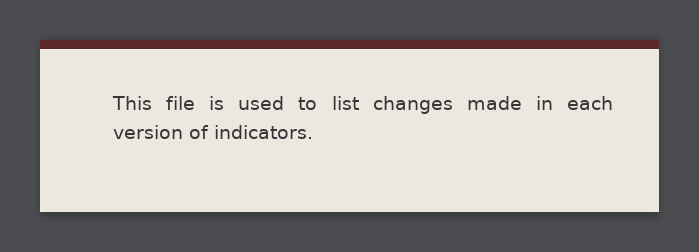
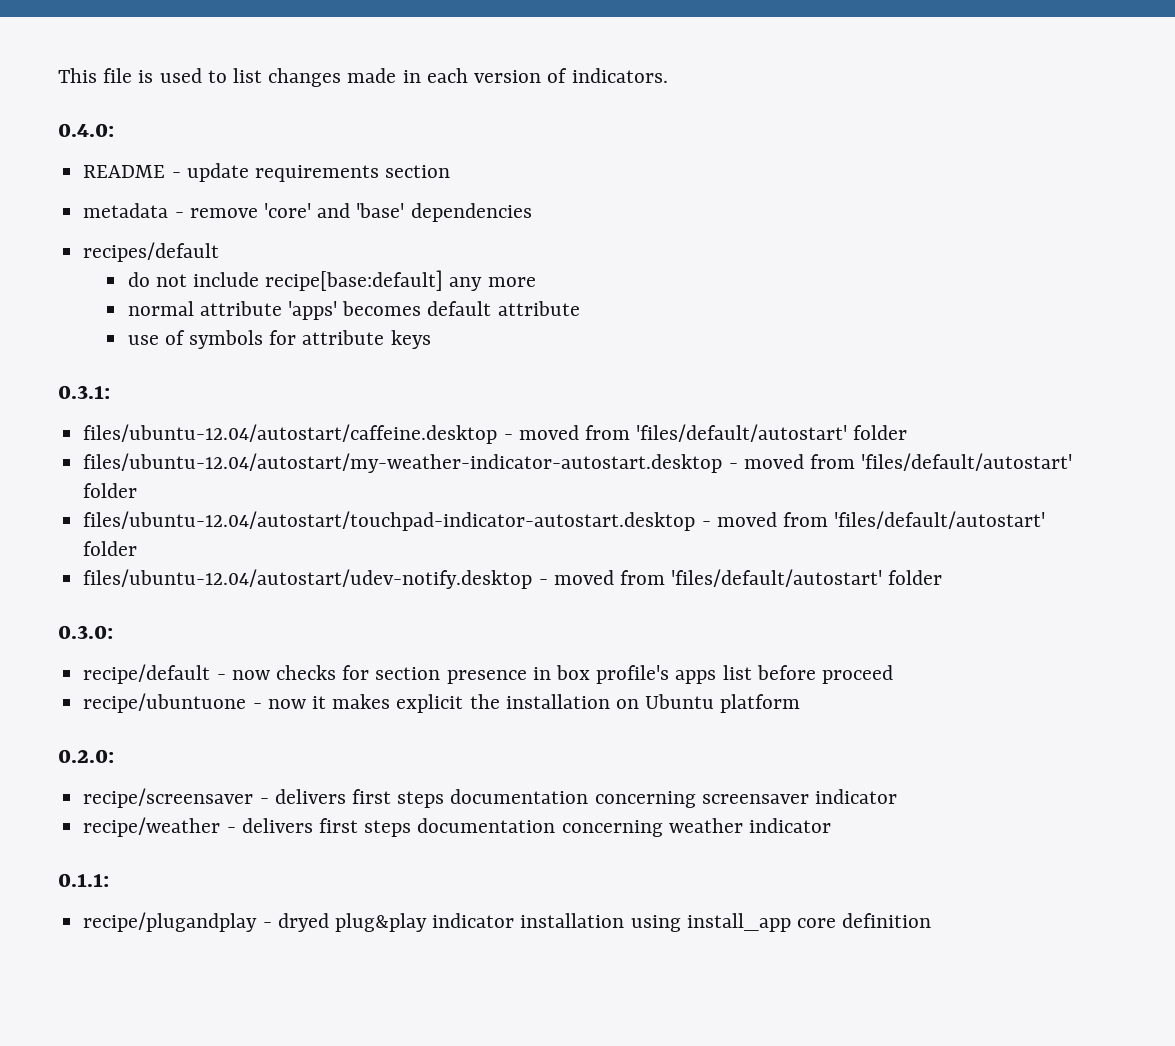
(313, 132) none -> [58,123,114,137] [83,163,451,182] [83,203,532,222] [83,242,220,262] [127,270,536,291] [127,301,580,320] [127,330,431,349] [58,385,110,399] [83,424,908,444] [83,453,1073,473] [83,483,138,498] [83,511,1046,531] [83,541,138,556] [83,569,943,589] [58,625,113,639] [83,664,894,684] [83,693,801,713] [58,749,114,763] [83,788,897,808] [83,817,831,837] [58,873,109,887] [83,912,932,932] // 0.4.0: // README - update requirements section // metadata - remove 'core' and 'base' dependencies // recipes/default // do not include recipe[base:default] any more // normal attribute 'apps' becomes default attribute // use of symbols for attribute keys // 0.3.1: // files/ubuntu-12.04/autostart/caffeine.desktop - moved from 'files/default/autostart' folder // files/ubuntu-12.04/autostart/my-weather-indicator-autostart.desktop - moved from 'files/default/autostart' folder // files/ubuntu-12.04/autostart/touchpad-indicator-autostart.desktop - moved from 'files/default/autostart' folder // files/ubuntu-12.04/autostart/udev-notify.desktop - moved from 'files/default/autostart' folder // 0.3.0: // recipe/default - now checks for section presence in box profile's apps list before proceed // recipe/ubuntuone - now it makes explicit the installation on Ubuntu platform // 0.2.0: // recipe/screensaver - delivers first steps documentation concerning screensaver indicator // recipe/weather - delivers first steps documentation concerning weather indicator // 0.1.1: // recipe/plugandplay - dryed plug&play indicator installation using install_app core definition

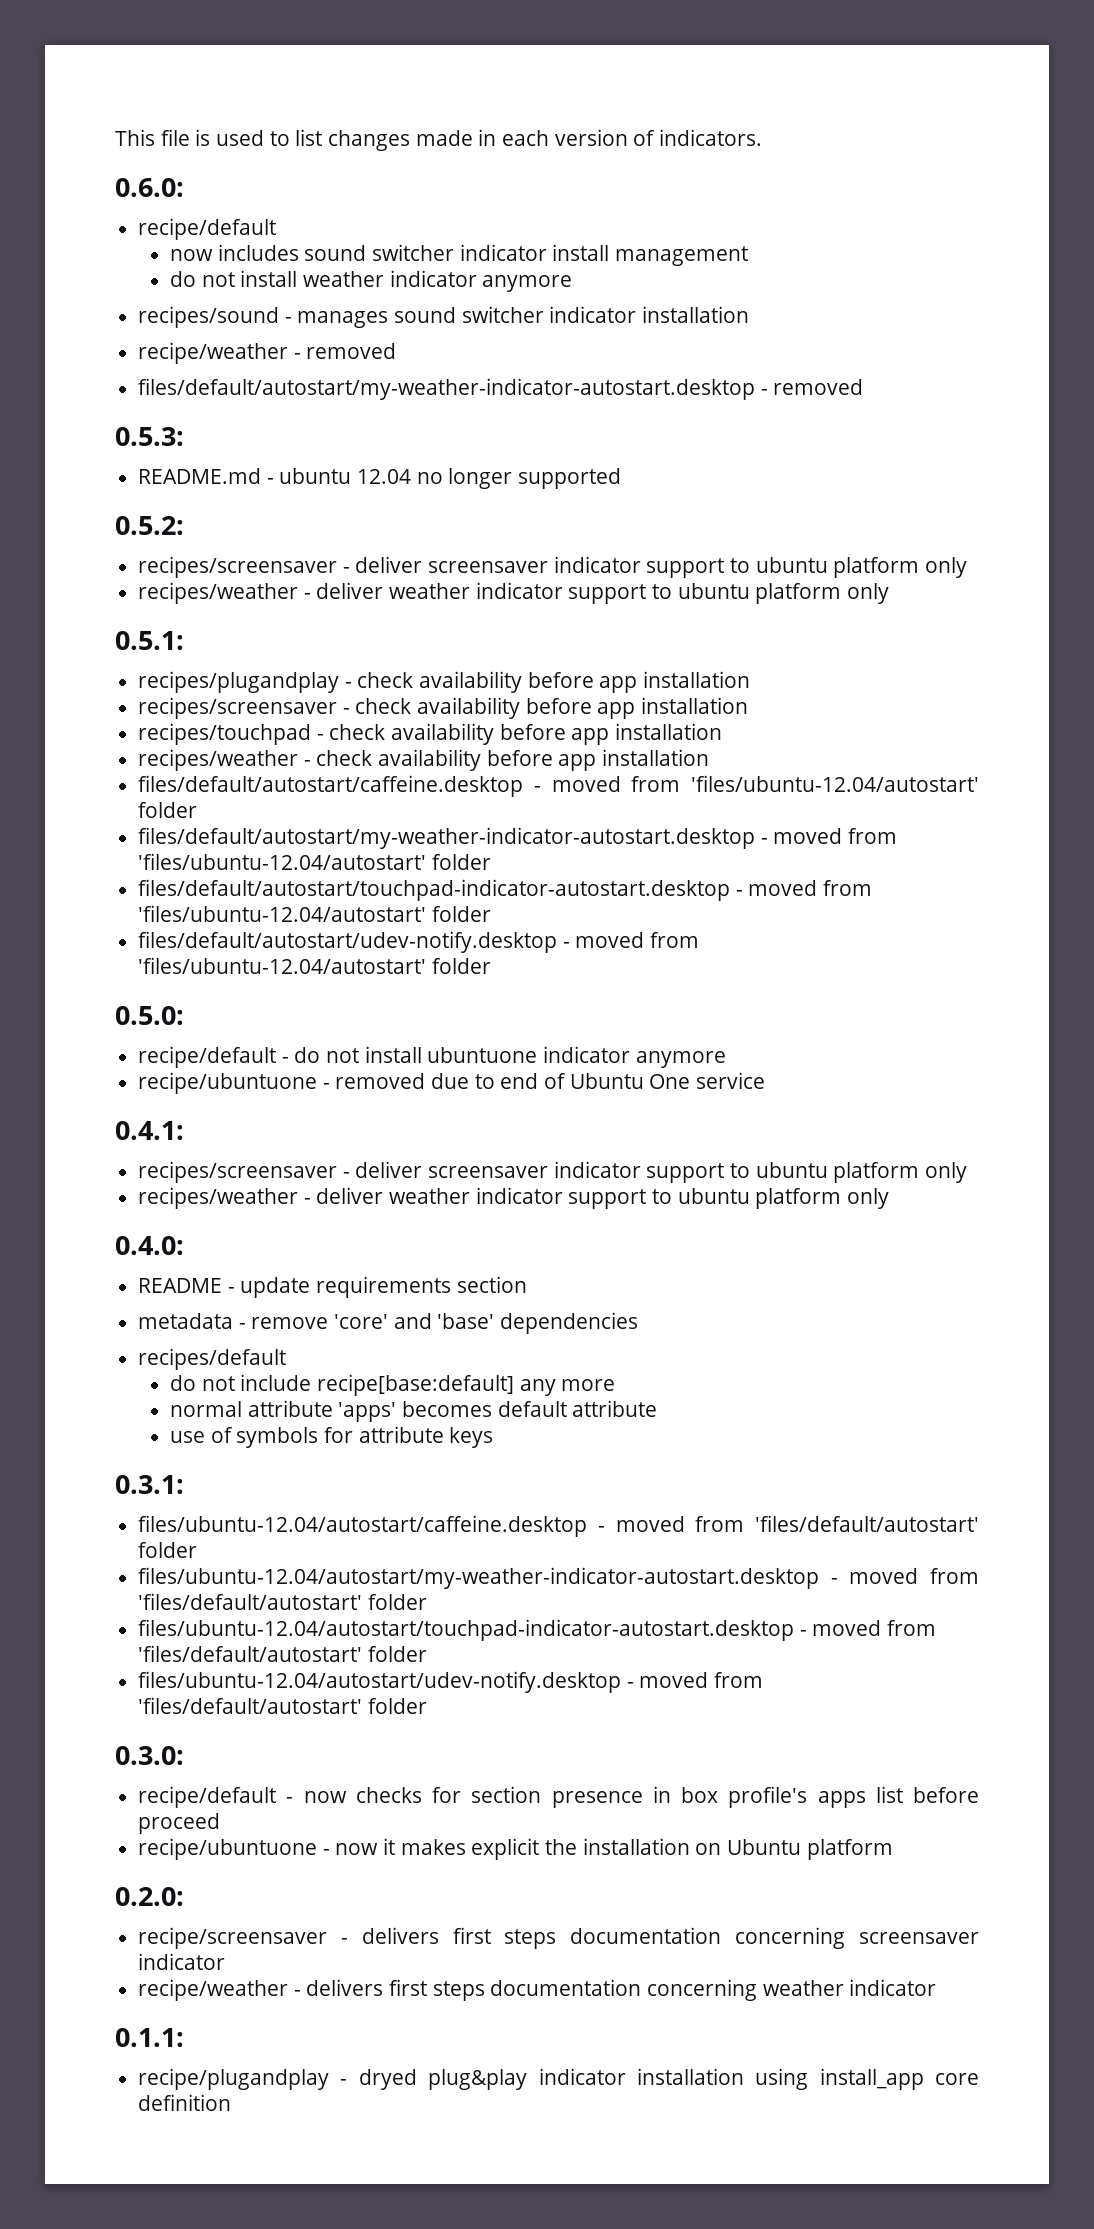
(668, 75) none -> [115,178,184,197] [138,218,277,240] [169,244,749,266] [169,270,573,292] [138,306,750,328] [138,342,397,364] [138,378,864,400] [115,427,184,446] [138,468,622,489] [115,516,184,535] [138,556,968,578] [138,582,890,604] [115,631,184,650] [138,671,751,693] [138,697,749,719] [138,723,723,745] [138,749,710,771] [138,775,979,797] [138,802,198,818] [138,827,898,849] [138,853,491,870] [138,879,873,901] [138,905,491,922] [138,931,700,953] [138,957,491,974] [115,1006,184,1025] [138,1046,726,1068] [138,1072,766,1094] [115,1121,184,1140] [138,1161,968,1183] [138,1187,890,1209] // 0.6.0: // recipe/default // now includes sound switcher indicator install management // do not install weather indicator anymore // recipes/sound - manages sound switcher indicator installation // recipe/weather - removed // files/default/autostart/my-weather-indicator-autostart.desktop - removed // 0.5.3: // README.md - ubuntu 12.04 no longer supported // 0.5.2: // recipes/screensaver - deliver screensaver indicator support to ubuntu platform only // recipes/weather - deliver weather indicator support to ubuntu platform only // 0.5.1: // recipes/plugandplay - check availability before app installation // recipes/screensaver - check availability before app installation // recipes/touchpad - check availability before app installation // recipes/weather - check availability before app installation // files/default/autostart/caffeine.desktop - moved from 'files/ubuntu-12.04/autostart' folder // files/default/autostart/my-weather-indicator-autostart.desktop - moved from 'files/ubuntu-12.04/autostart' folder // files/default/autostart/touchpad-indicator-autostart.desktop - moved from 'files/ubuntu-12.04/autostart' folder // files/default/autostart/udev-notify.desktop - moved from 'files/ubuntu-12.04/autostart' folder // 0.5.0: // recipe/default - do not install ubuntuone indicator anymore // recipe/ubuntuone - removed due to end of Ubuntu One service // 0.4.1: // recipes/screensaver - deliver screensaver indicator support to ubuntu platform only // recipes/weather - deliver weather indicator support to ubuntu platform only

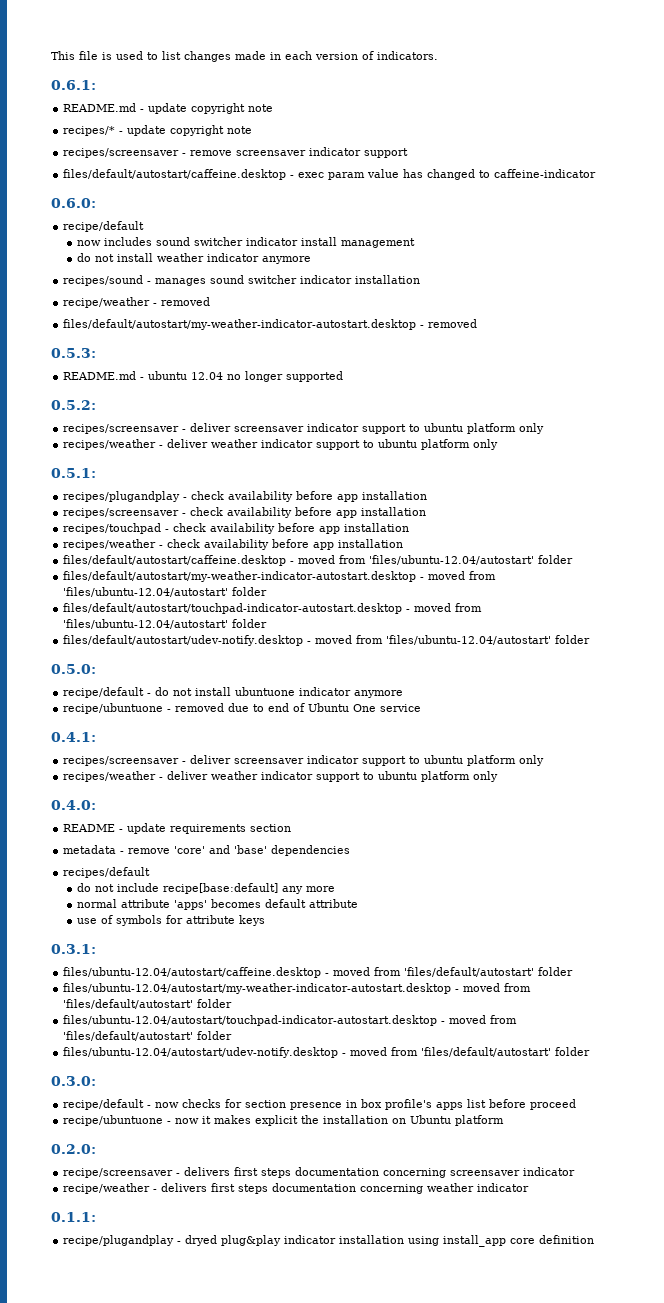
(763, 137) none -> [51,80,96,90] [63,103,274,114] [63,125,253,136] [63,147,409,158] [63,169,597,180] // 0.6.1: // README.md - update copyright note // recipes/* - update copyright note // recipes/screensaver - remove screensaver indicator support // files/default/autostart/caffeine.desktop - exec param value has changed to caffeine-indicator

